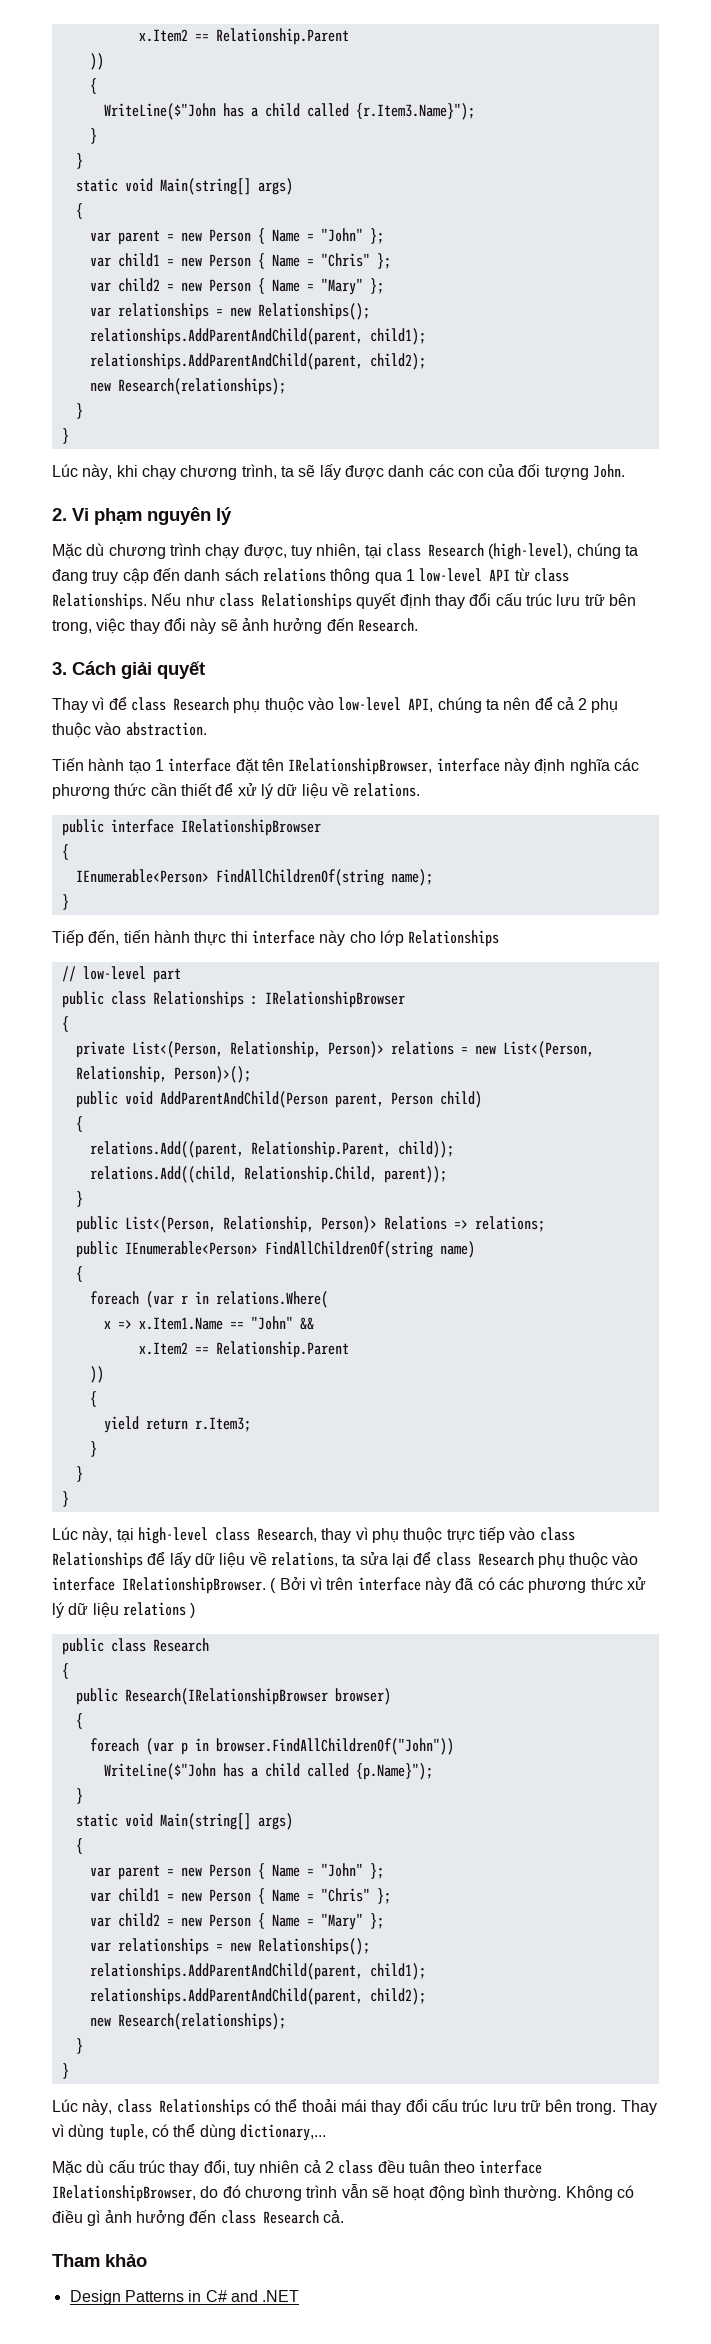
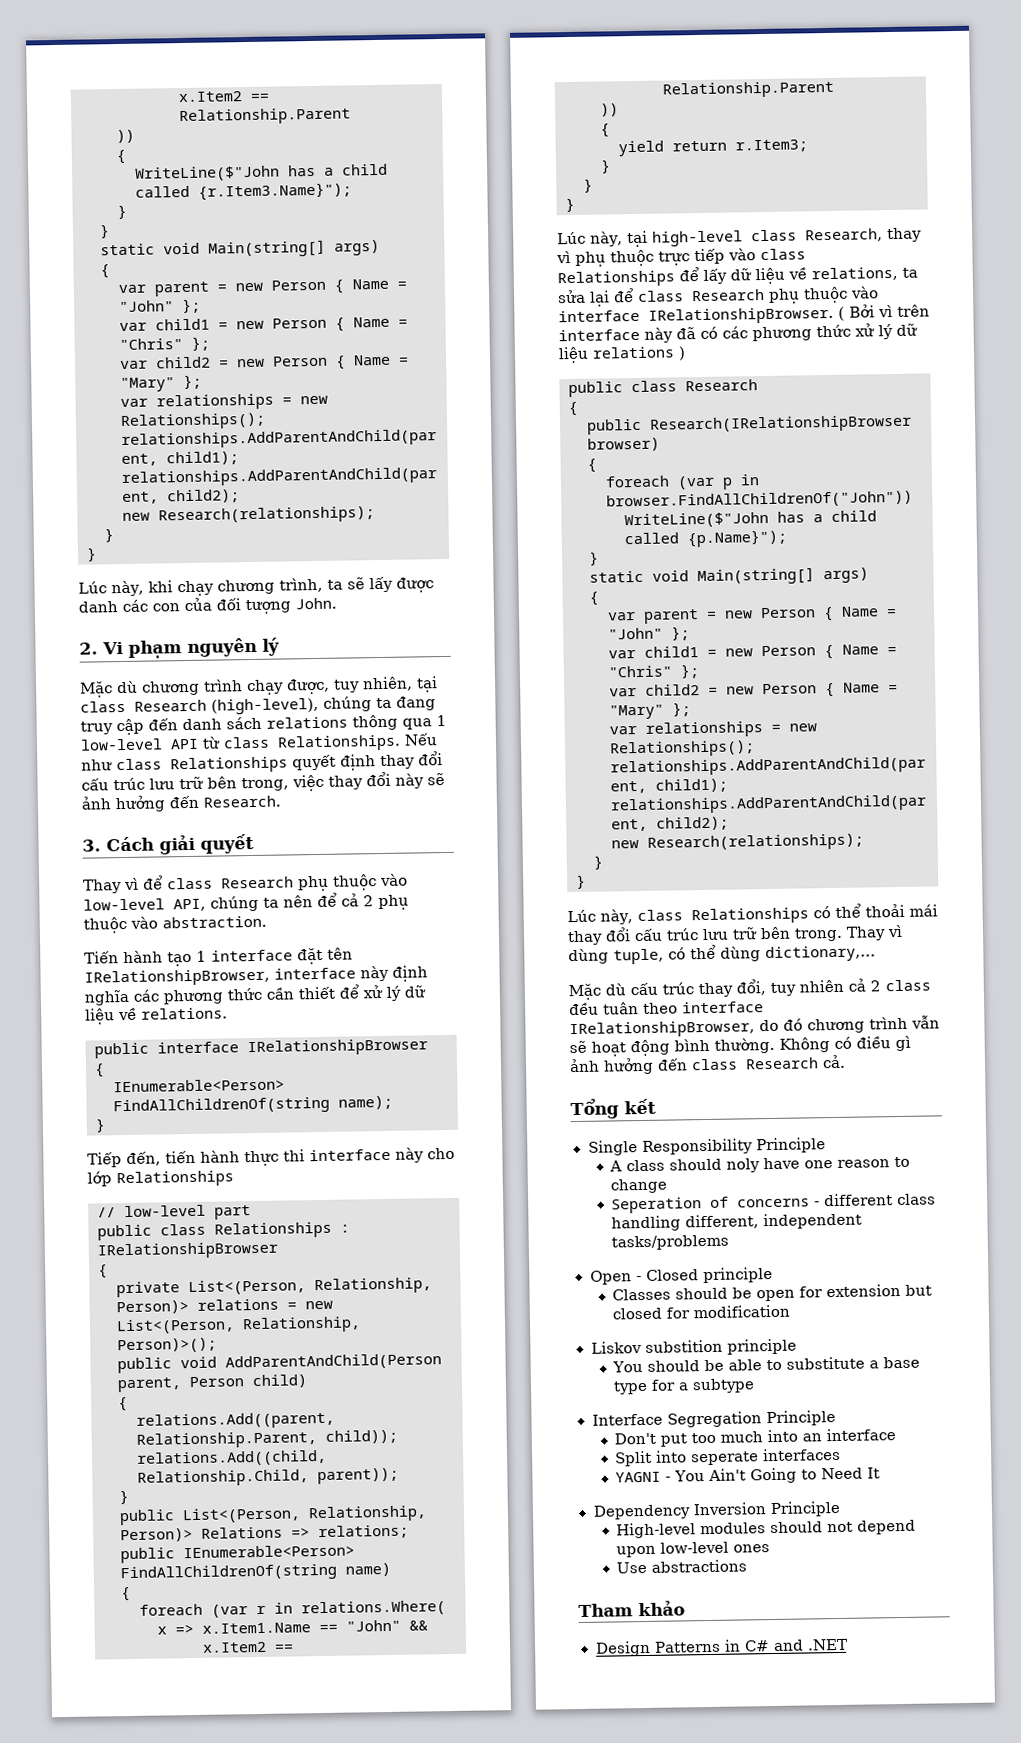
(344, 2216) none -> [570,1098,656,1120] [587,1137,826,1156] [609,1156,911,1173] [610,1178,669,1194] [611,1193,937,1214] [611,1212,863,1232] [611,1234,730,1251] [589,1266,773,1285] [612,1283,933,1302] [612,1304,791,1320] [590,1338,797,1355] [612,1356,921,1373] [613,1378,756,1395] [591,1410,836,1428] [614,1428,897,1447] [615,1447,842,1467] [615,1467,881,1484] [592,1500,841,1520] [616,1519,917,1539] [616,1541,771,1558] [616,1559,748,1574] // Tổng kết // Single Responsibility Principle // A class should noly have one reason to change // Seperation of concerns - different class handling different, independent tasks/problems // Open - Closed principle // Classes should be open for extension but closed for modification // Liskov substition principle // You should be able to substitute a base type for a subtype // Interface Segregation Principle // Don't put too much into an interface // Split into seperate interfaces // YAGNI - You Ain't Going to Need It // Dependency Inversion Principle // High-level modules should not depend upon low-level ones // Use abstractions

